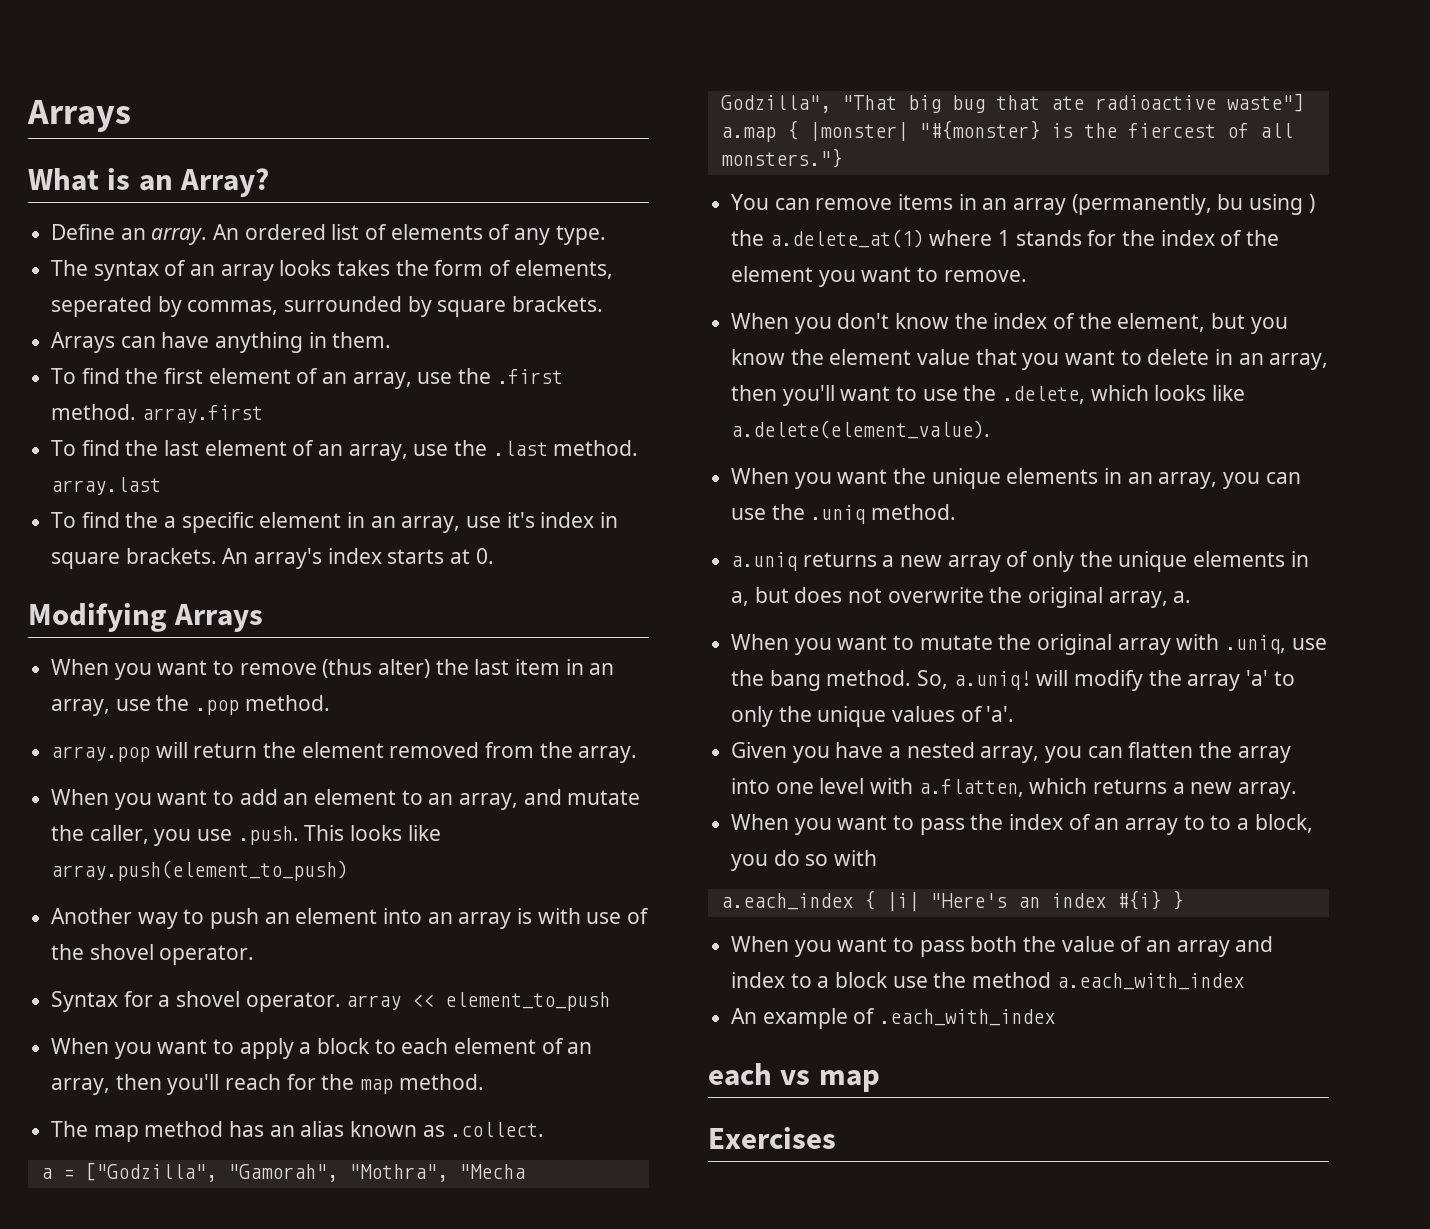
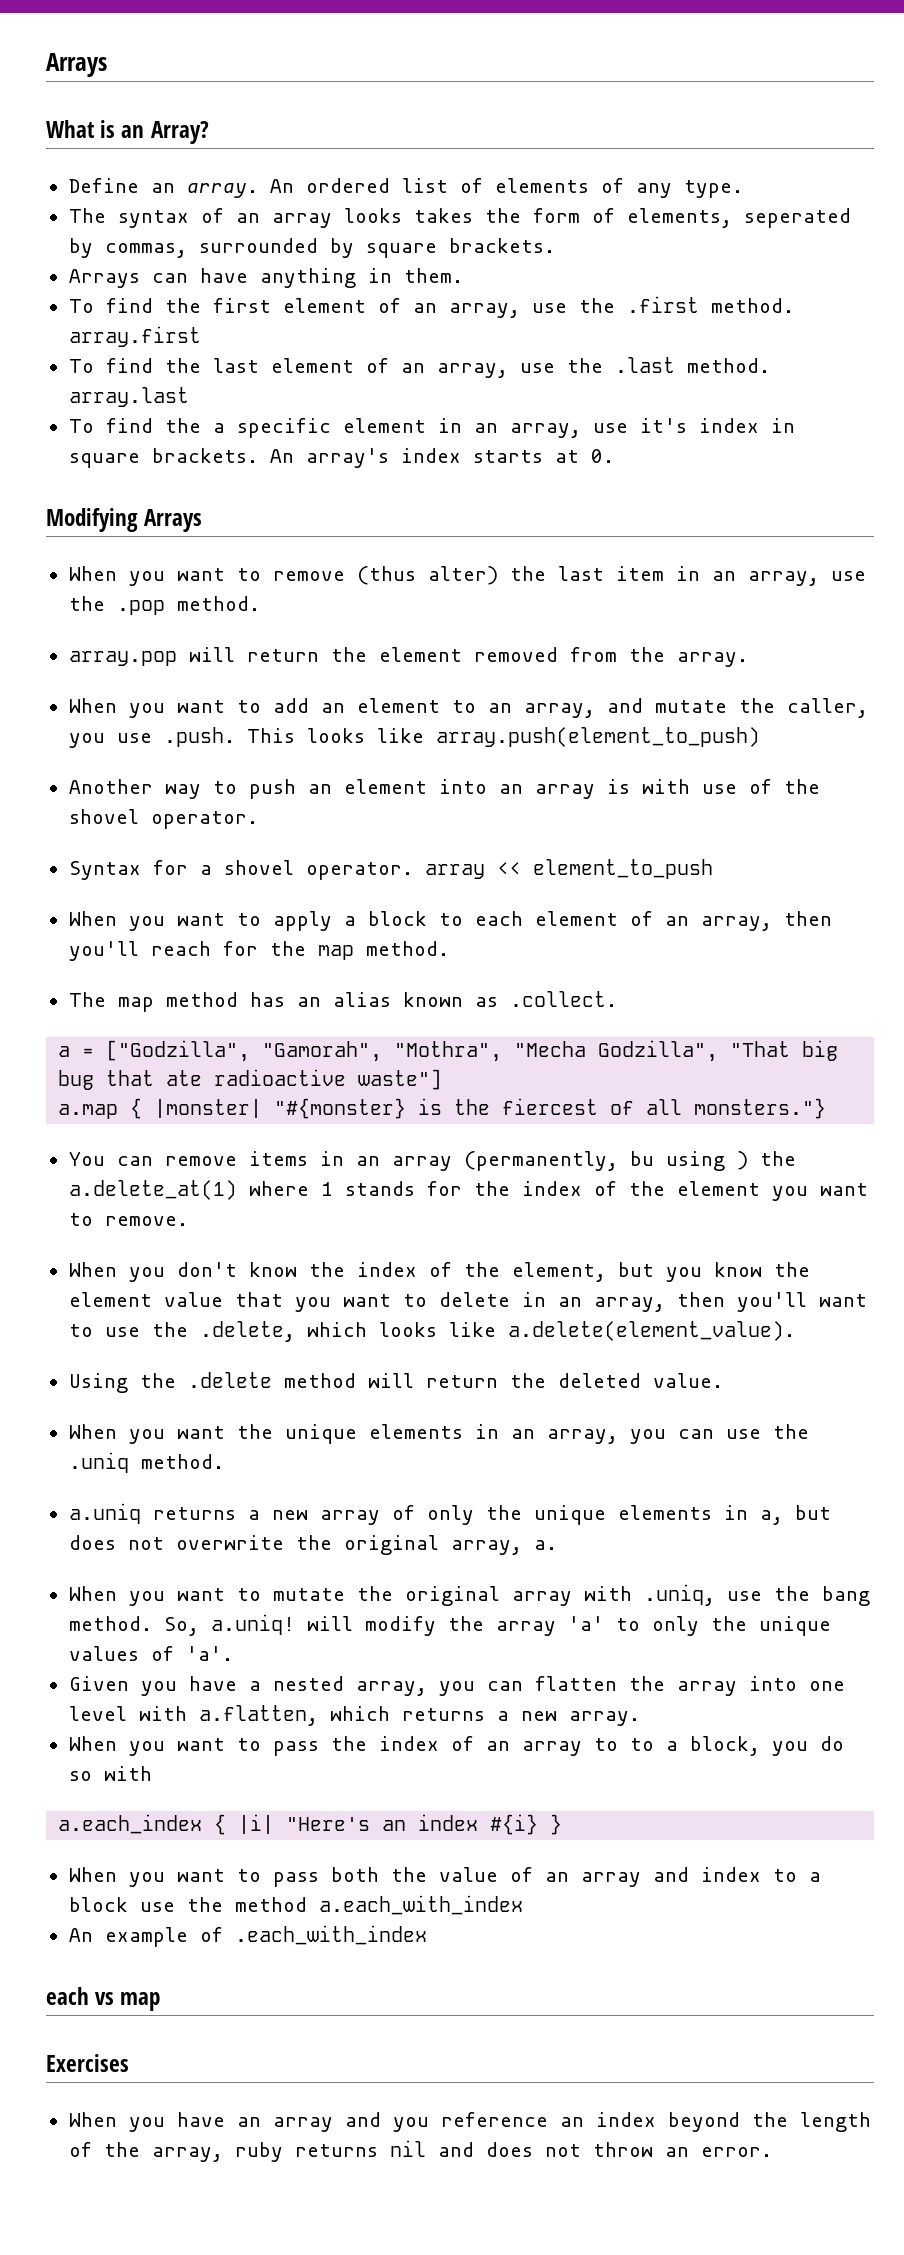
(991, 429) none -> [68,1372,723,1393] // Using the .delete method will return the deleted value.
(836, 1138) none -> [68,2112,871,2132] [68,2140,772,2162] // When you have an array and you reference an index beyond the length of the array, ruby returns nil and does not throw an error.

